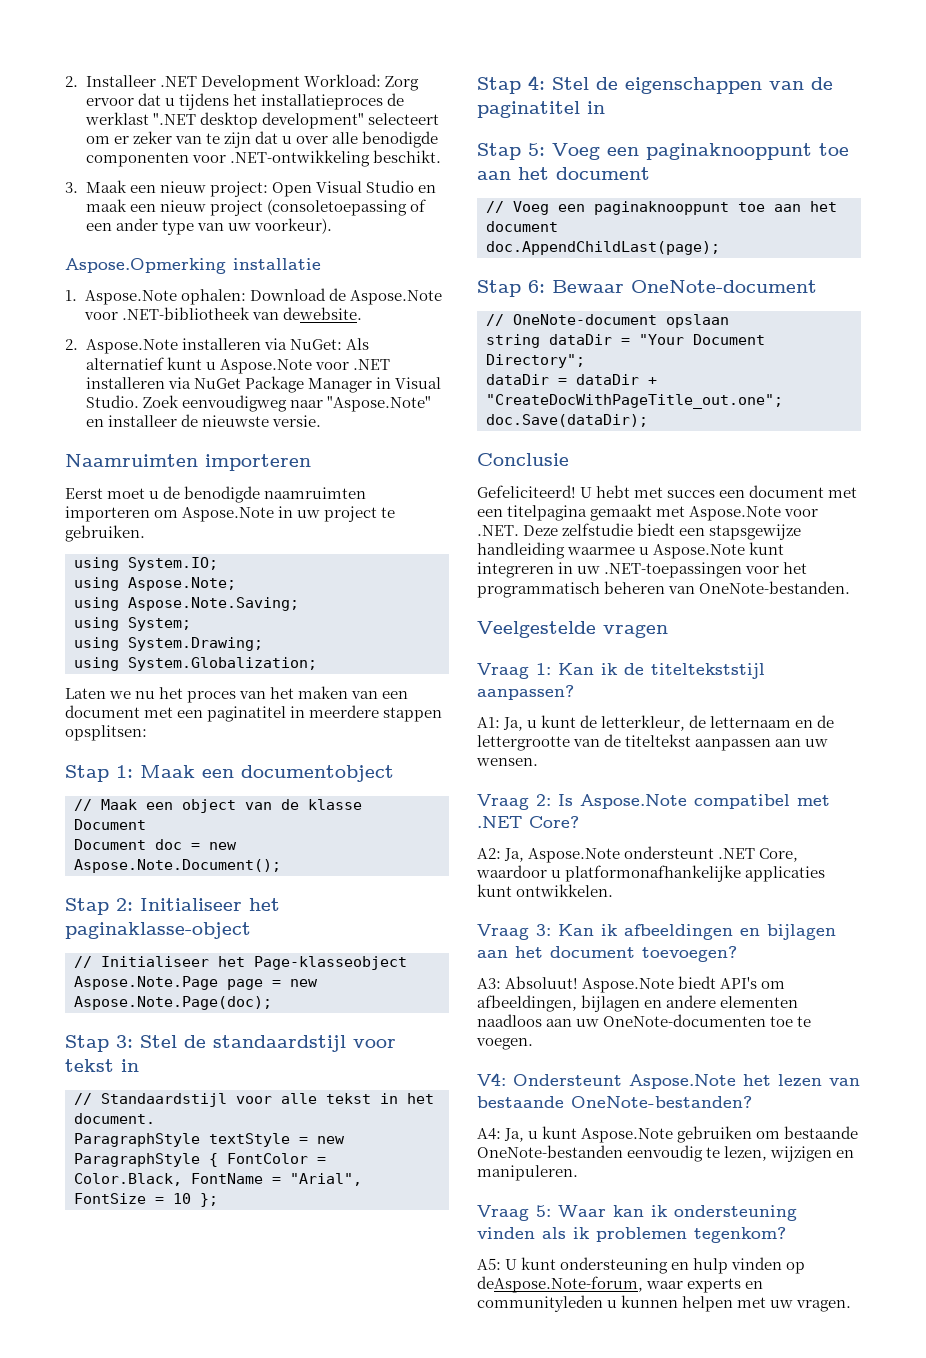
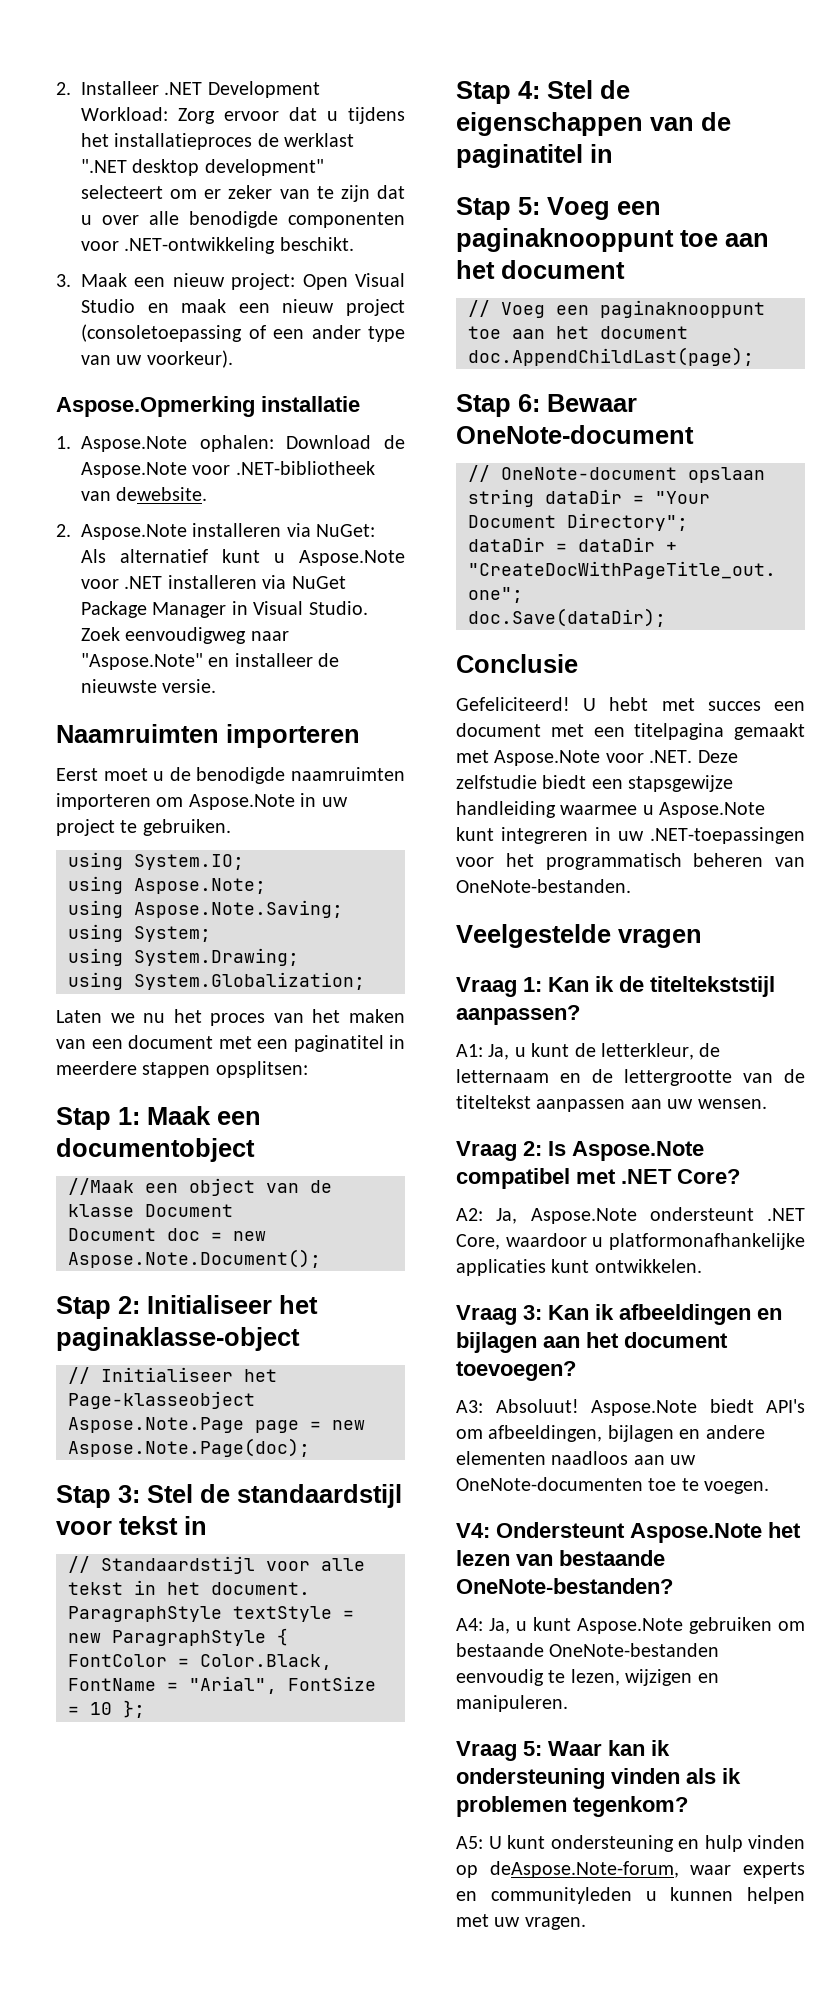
[74,799,137,811] // Maak -> [68,1178,134,1195] //Maak

